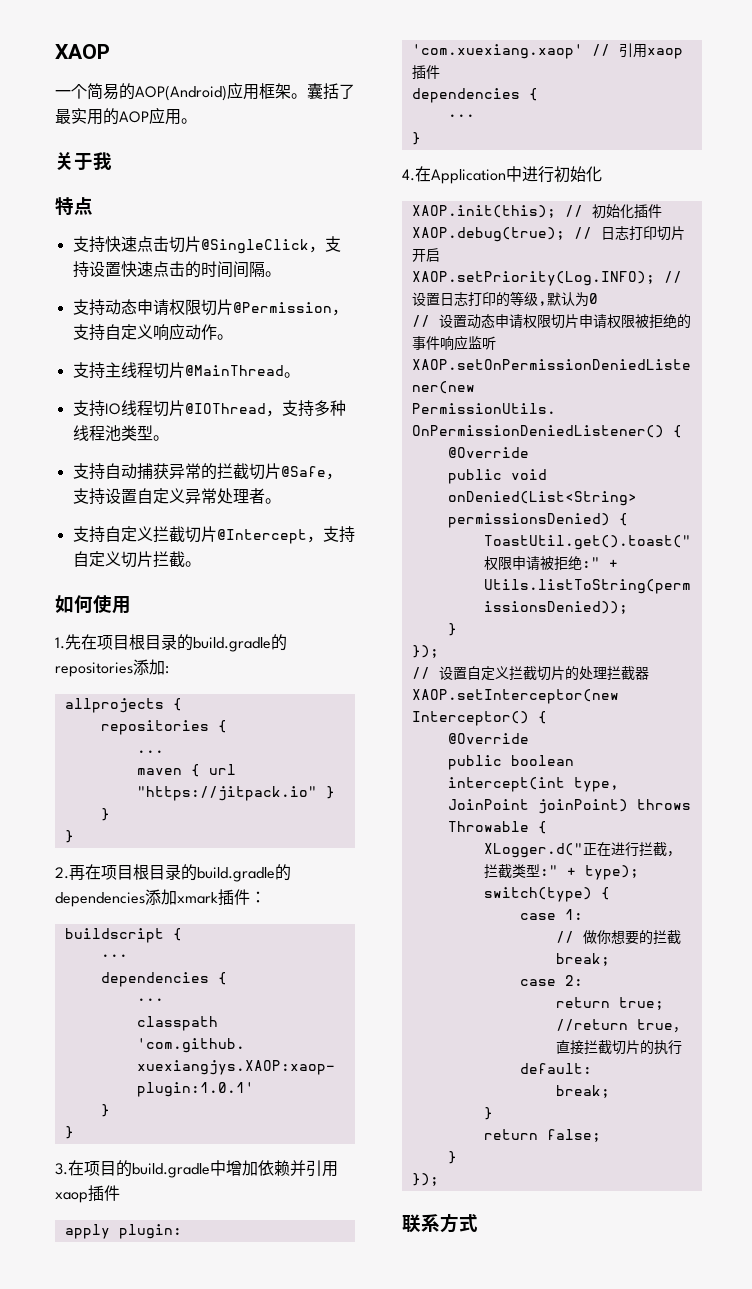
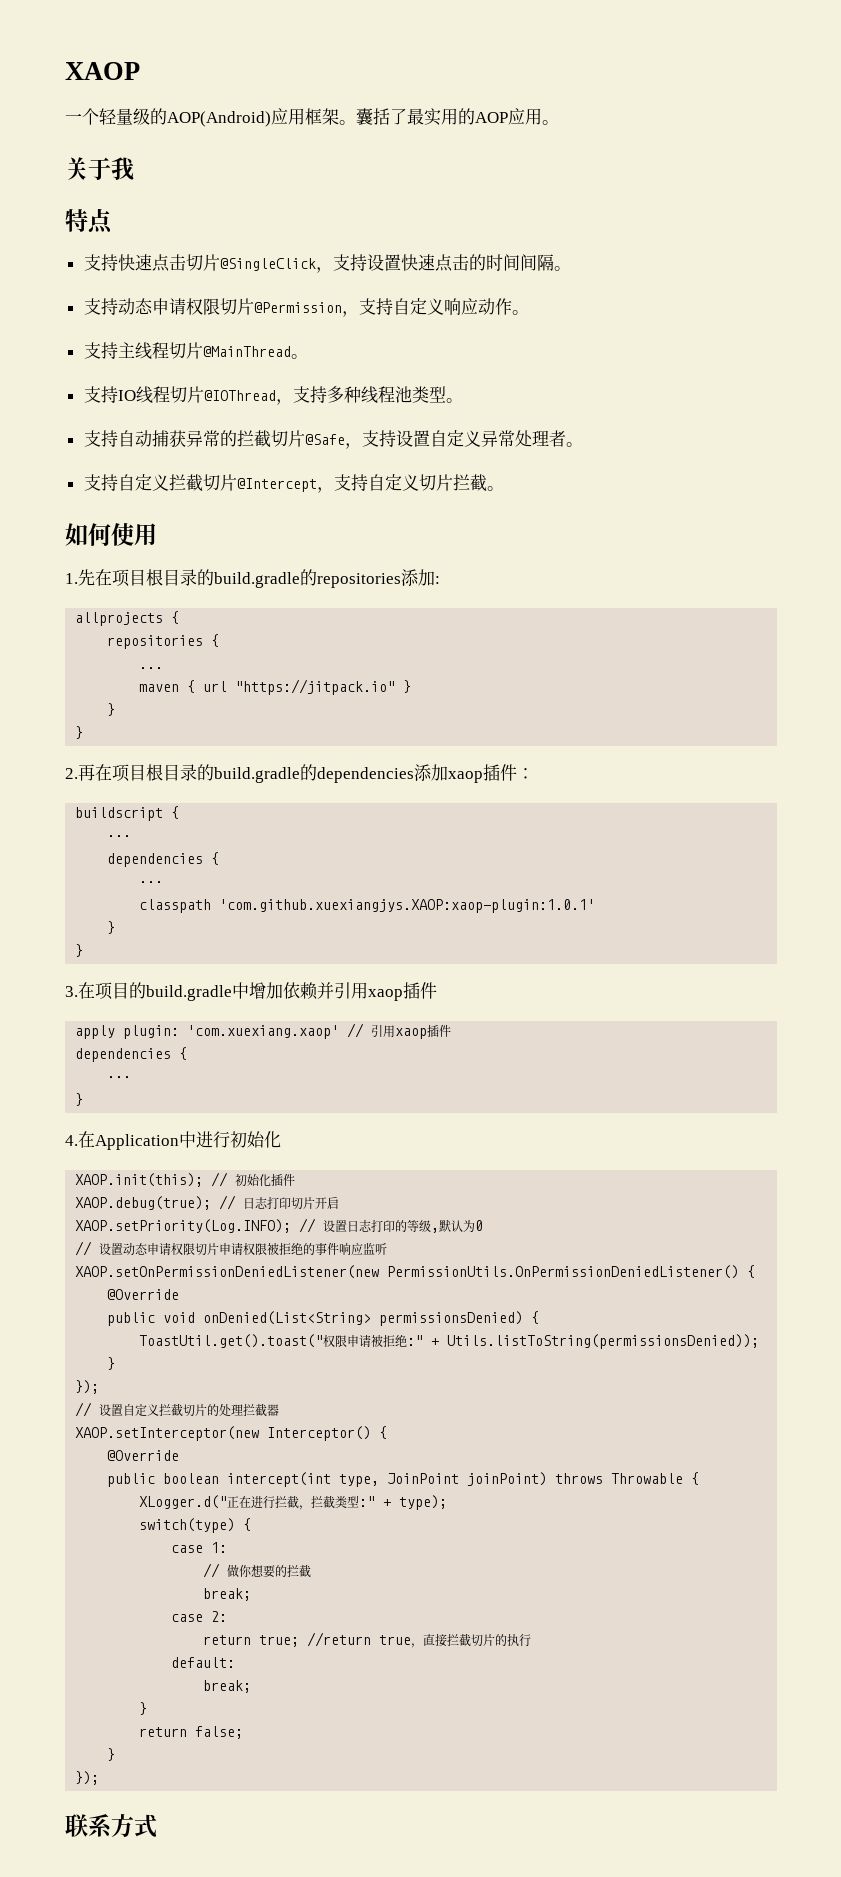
[87,83,119,100] 简易 -> [99,108,150,125] 轻量级
[177,892,218,904] xmark -> [448,771,483,783] xaop

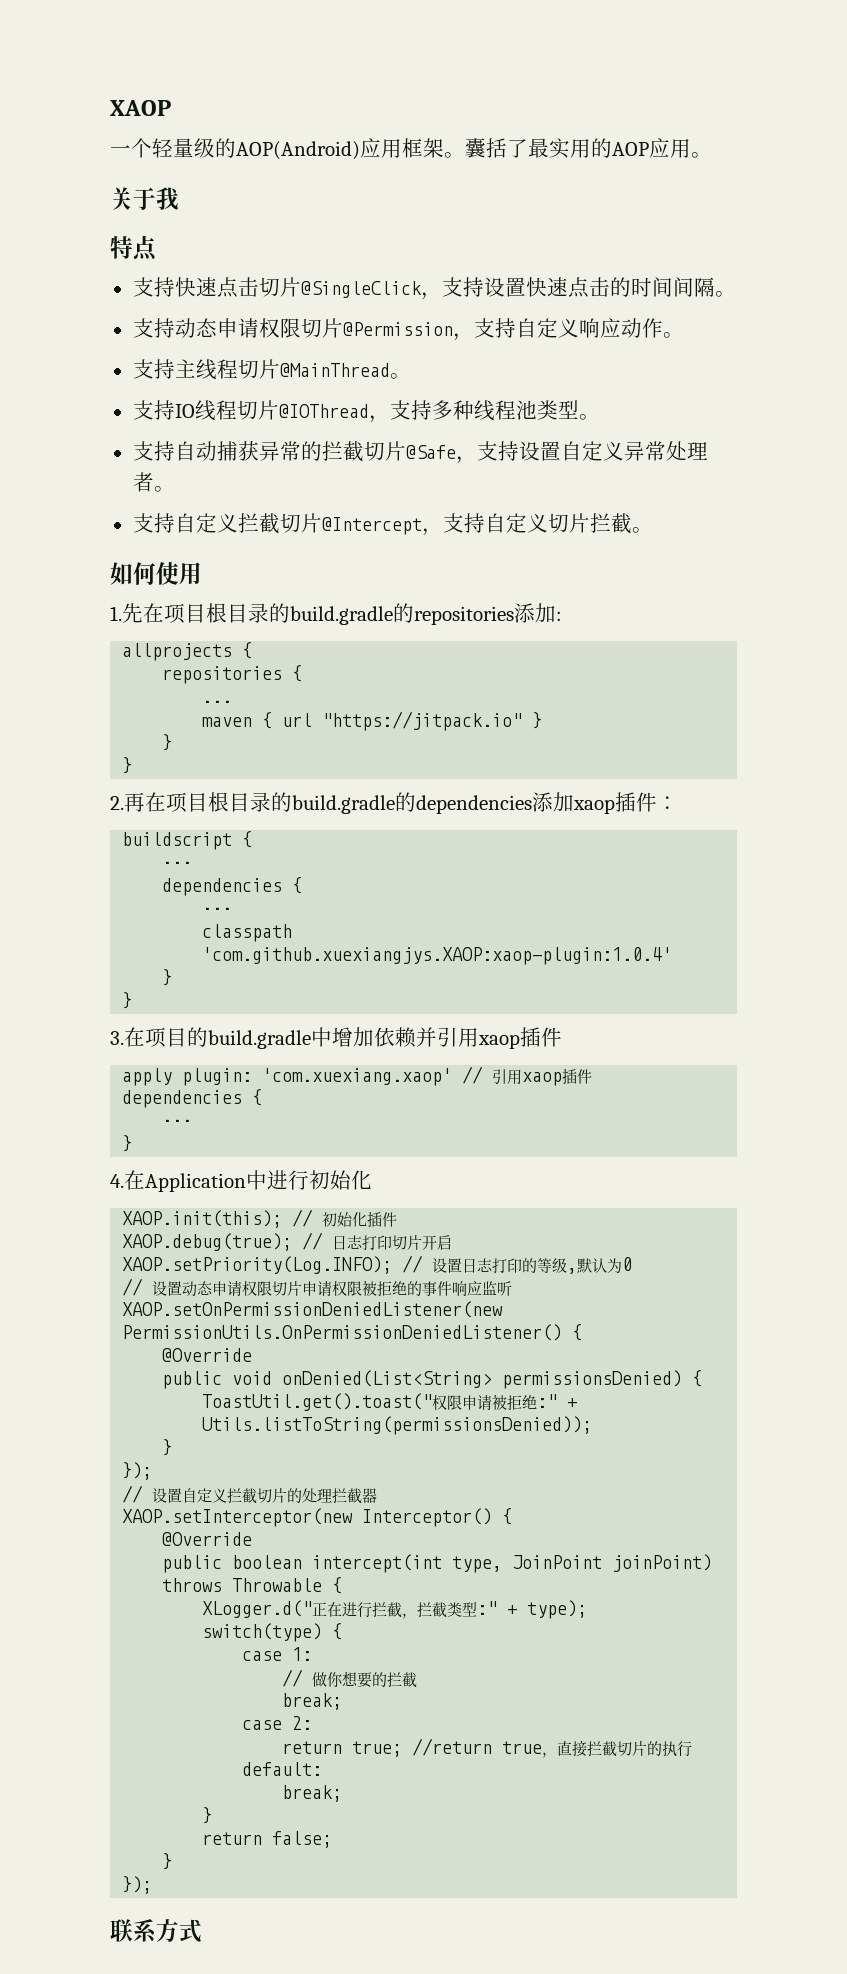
[219,899,596,913] 'com.github.xuexiangjys.XAOP:xaop-plugin:1.0.1' -> [202,947,673,965] 'com.github.xuexiangjys.XAOP:xaop-plugin:1.0.4'

